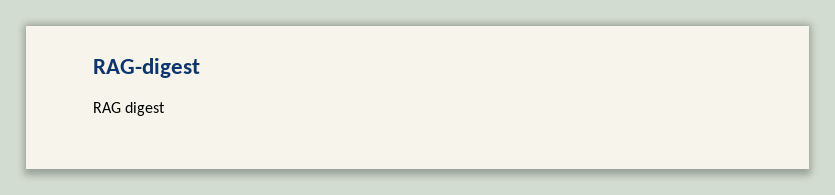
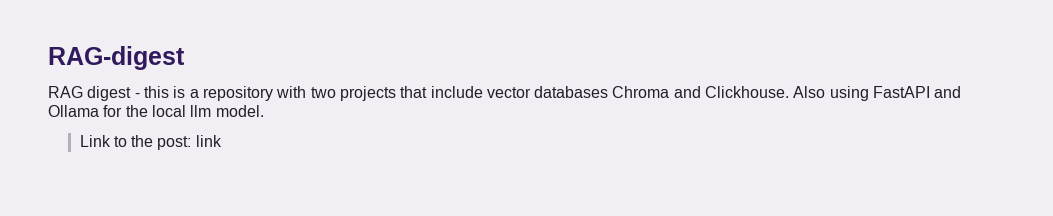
(166, 109) none -> [134,86,962,101] [48,105,264,117] [79,135,222,150] - this is a repository with two projects that include vector databases Chroma and Clickhouse. Also using FastAPI and Ollama for the local llm model. // Link to the post: link

